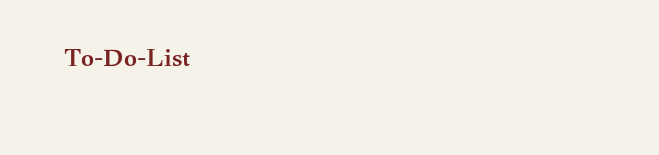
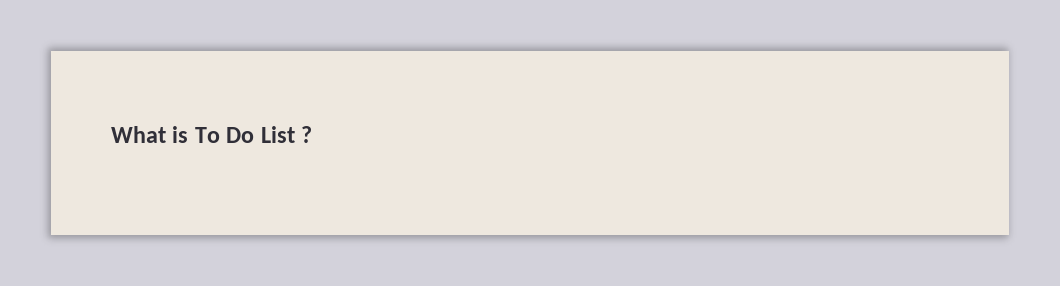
[64,49,190,67] To-Do-List -> [111,126,313,143] What is To Do List ?

